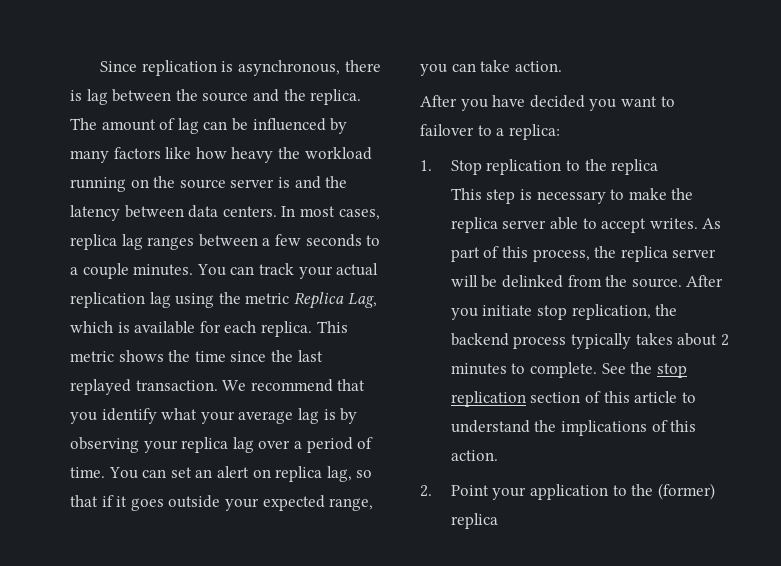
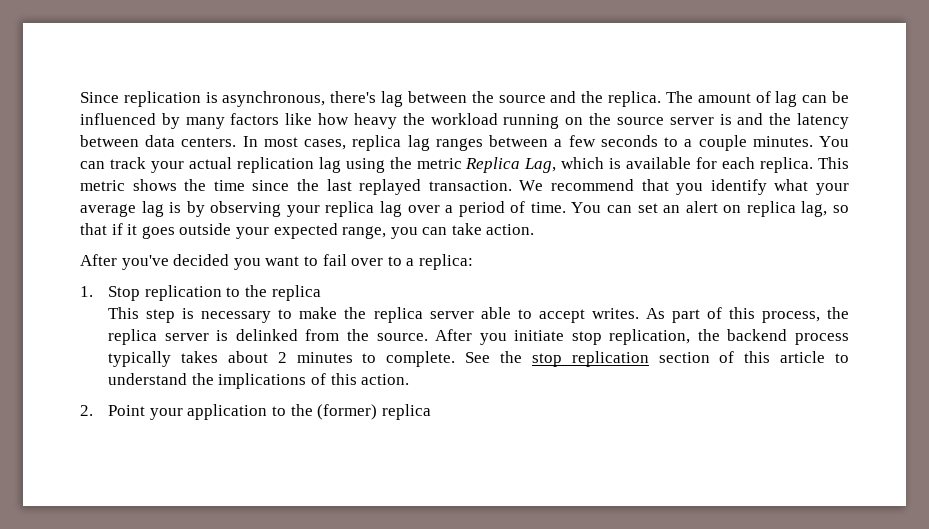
[344,60,381,72] [70,90,82,101] there is -> [330,91,377,103] there's
[460,95,526,111] you have -> [121,255,169,270] you've
[420,124,474,136] failover -> [322,254,384,266] fail over
[450,275,498,288] will be -> [216,330,229,341] is

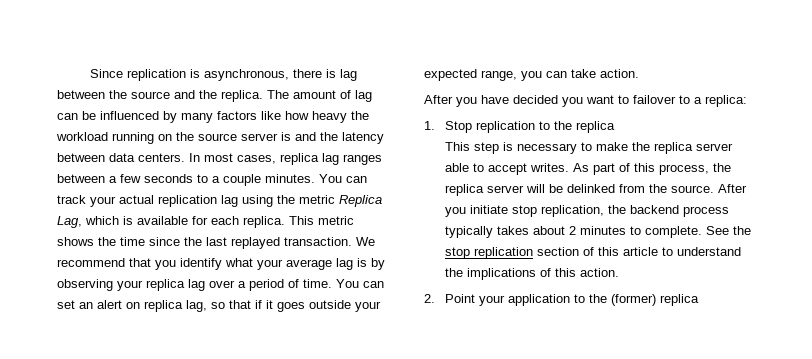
[330,91,377,103] there's -> [292,69,336,78] there is
[121,255,169,270] you've -> [456,95,509,107] you have
[322,254,384,266] fail over -> [633,95,676,104] failover
[216,330,229,341] is -> [526,184,564,193] will be

